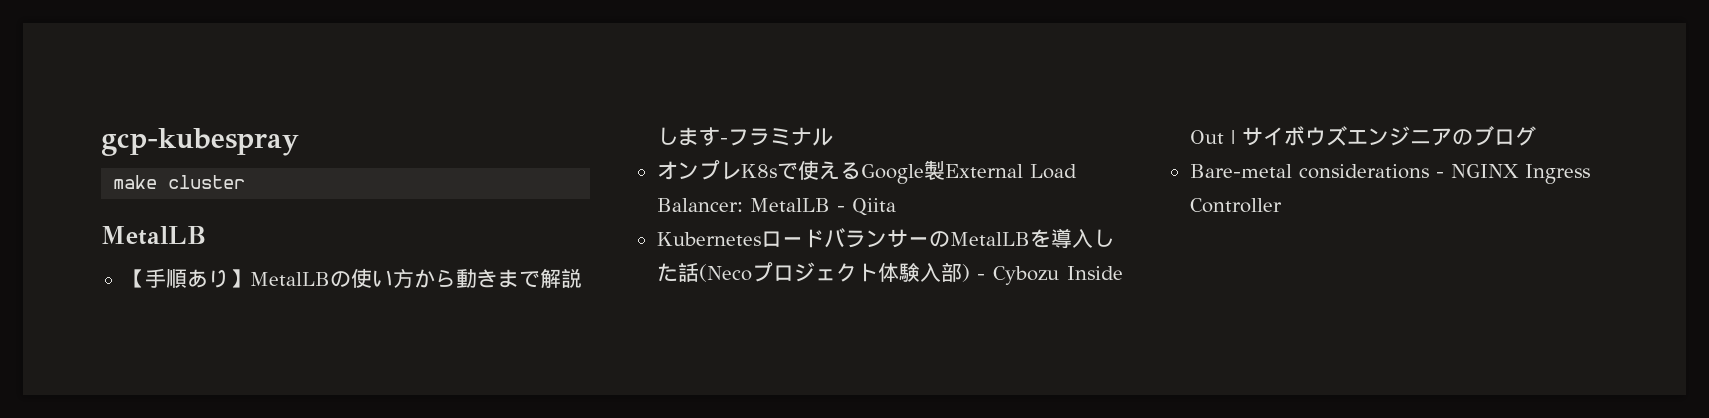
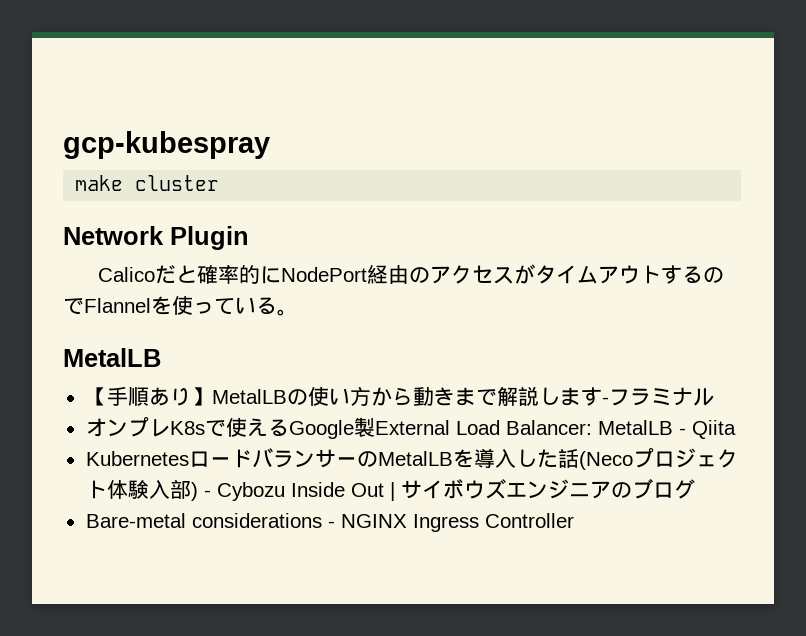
(246, 182) none -> [63,226,249,250] [98,264,725,284] [63,295,298,316] // Network Plugin // Calicoだと確率的にNodePort経由のアクセスがタイムアウトするのでFlannelを使っている。

